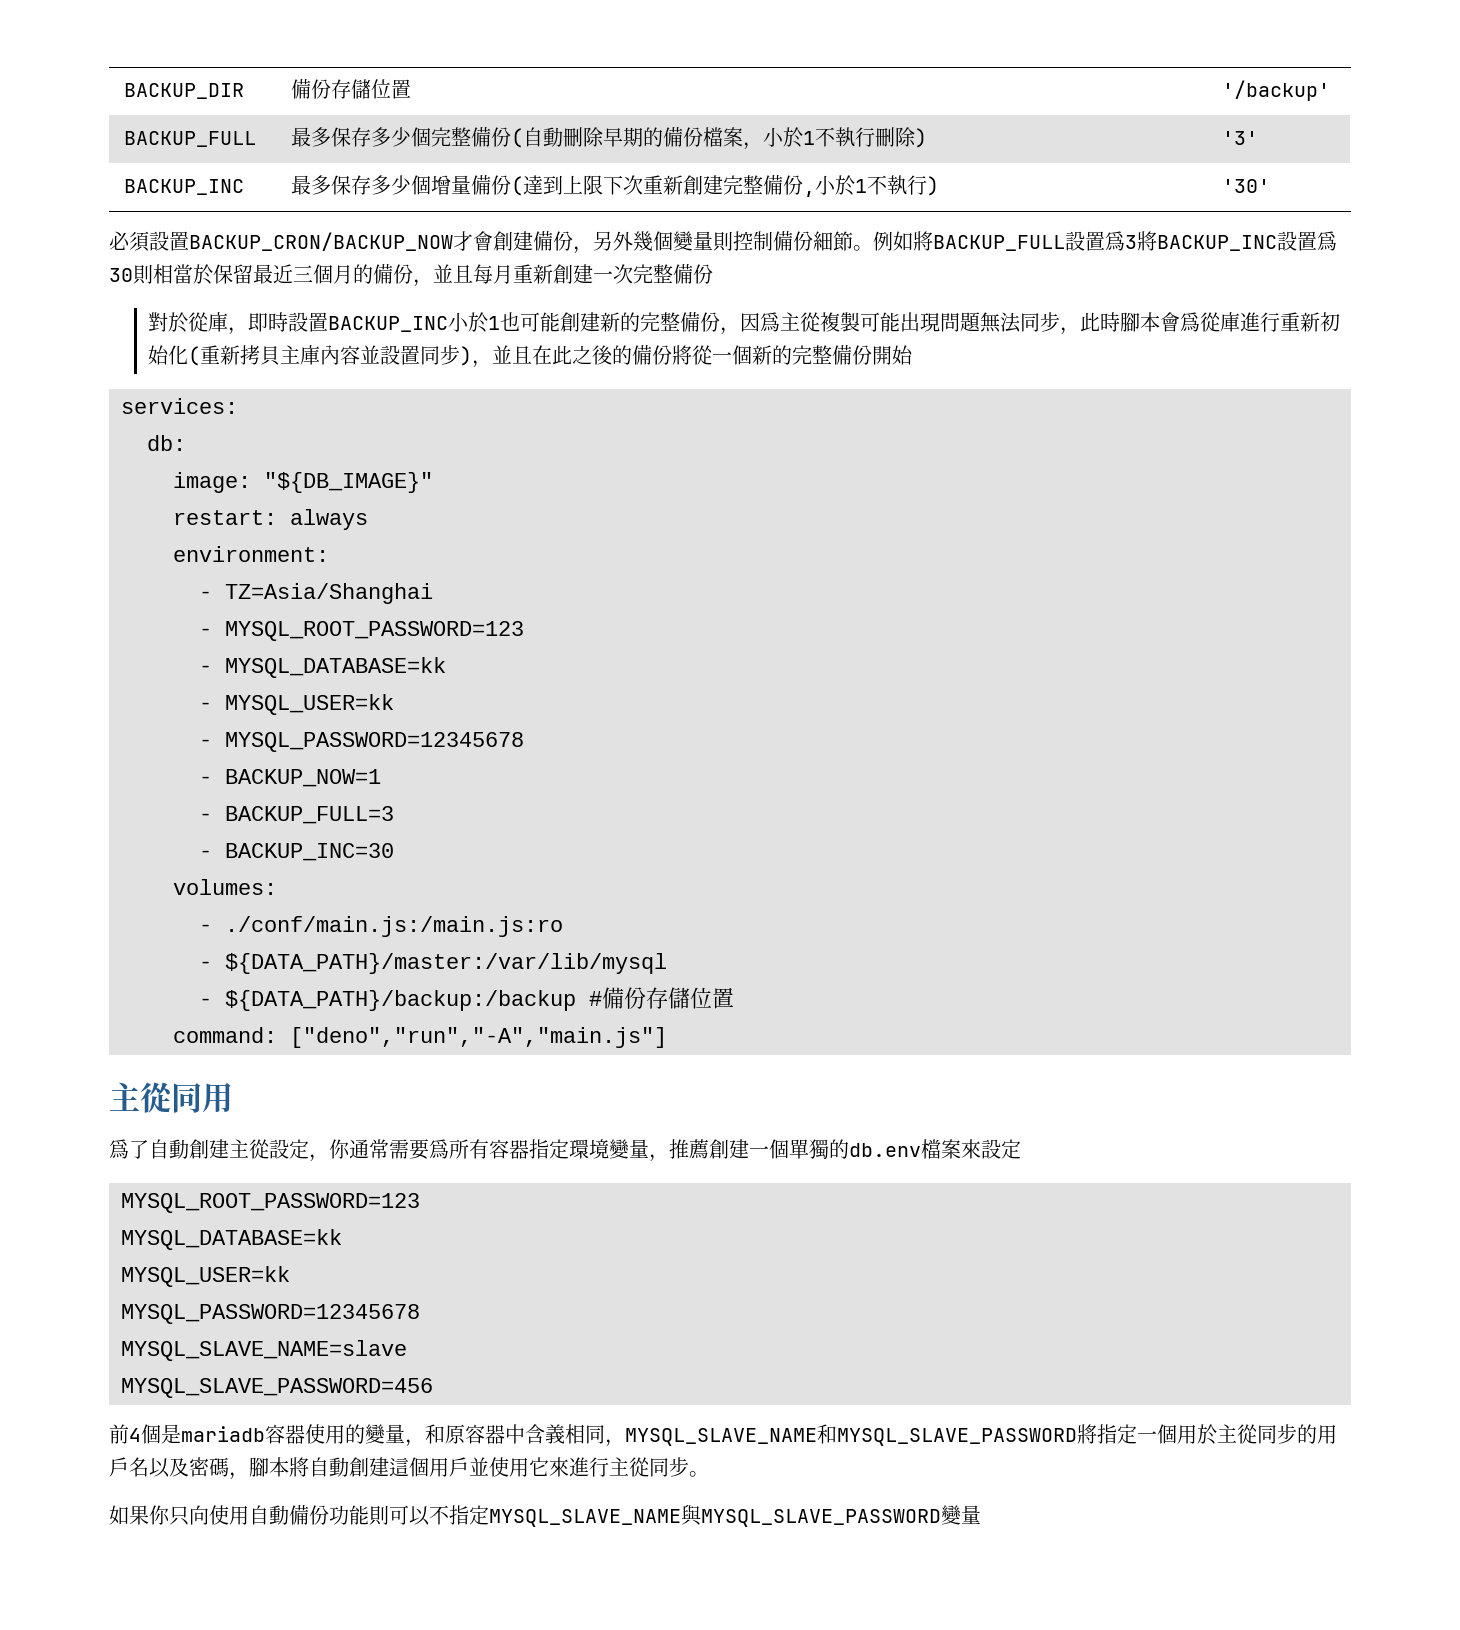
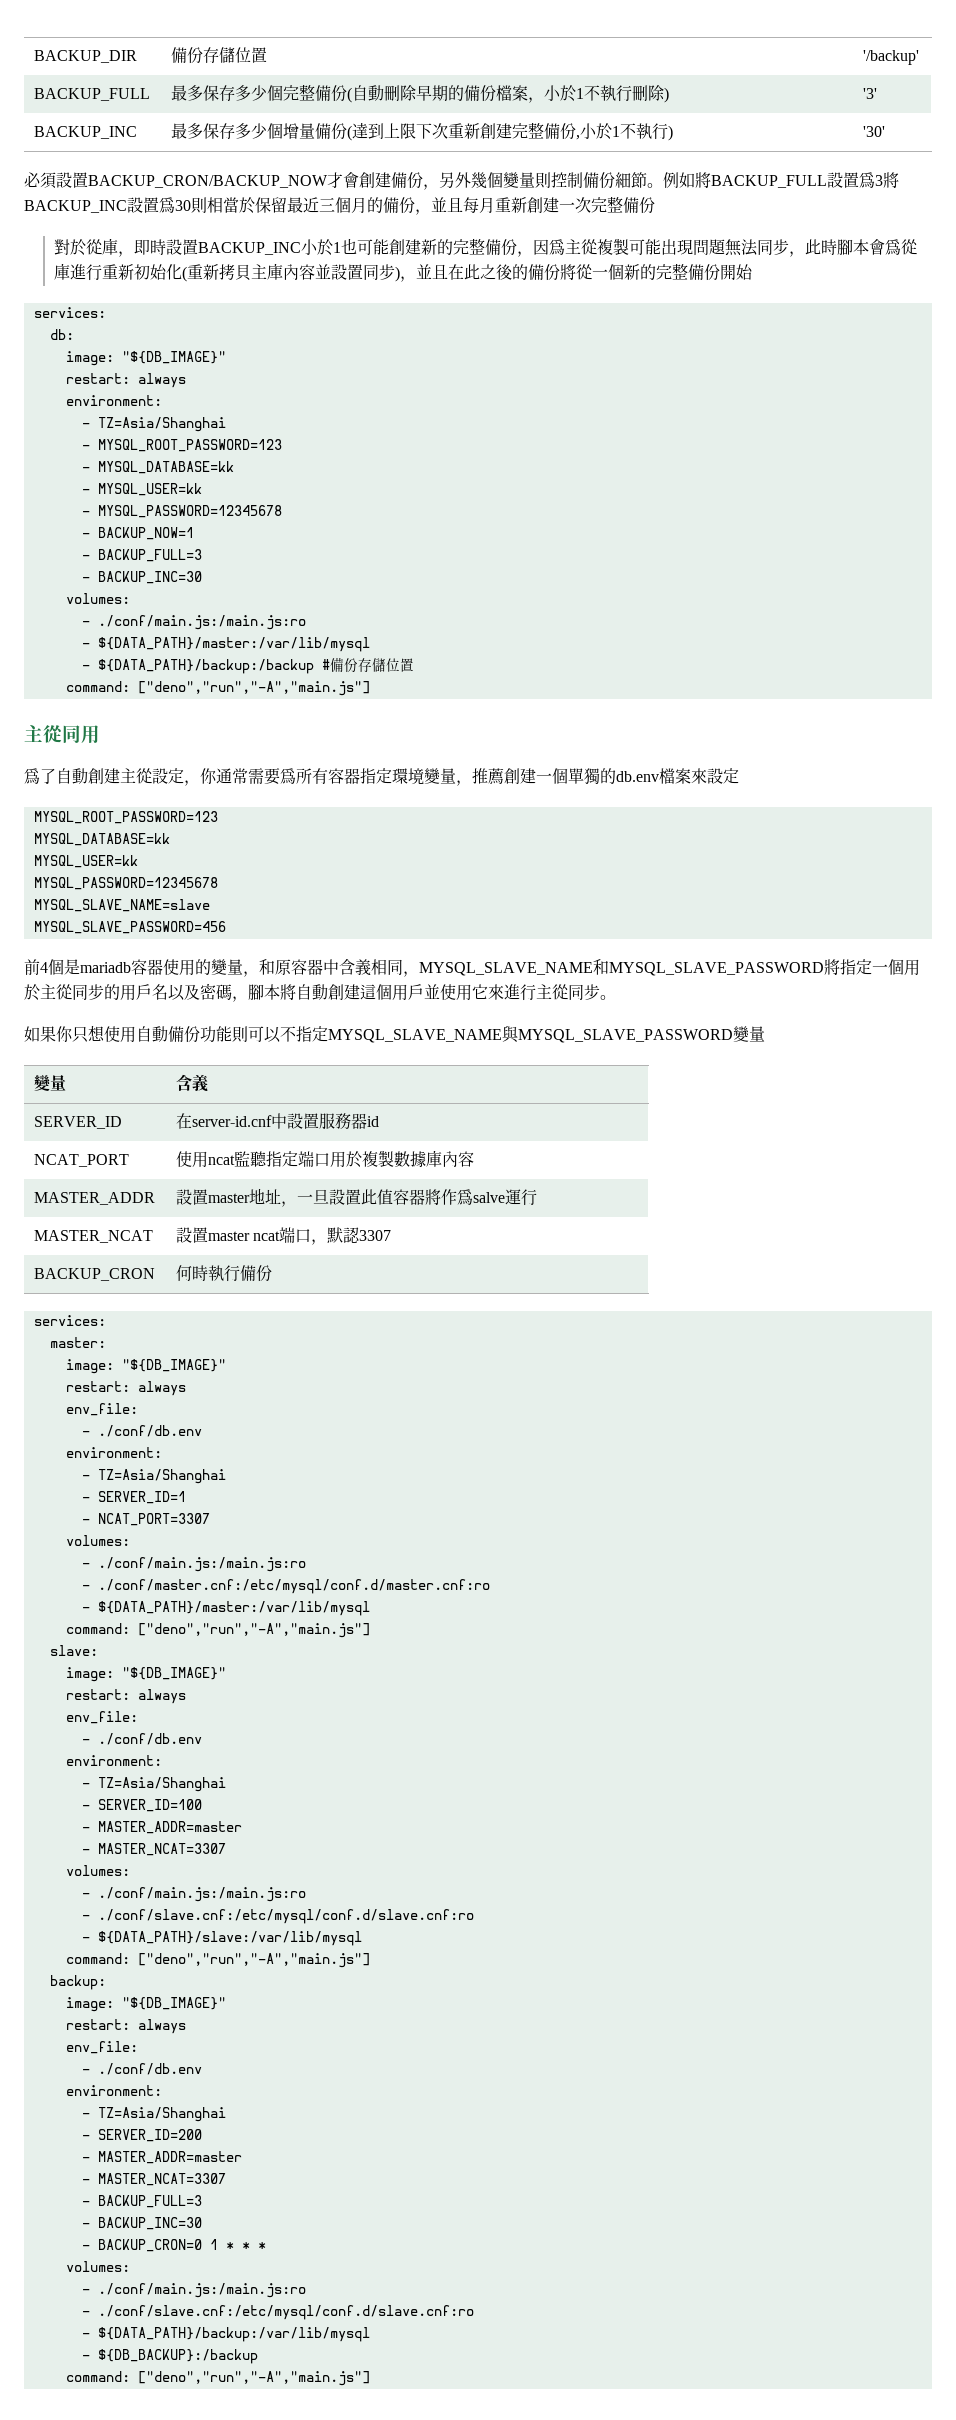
[189,1505,209,1525] 向 -> [88,1025,105,1042] 想
(981, 1514) none -> [34,1075,67,1091] [176,1074,209,1092] [34,1116,123,1129] [176,1113,380,1129] [34,1154,130,1167] [176,1150,475,1168] [34,1192,156,1205] [176,1188,538,1207] [34,1230,154,1243] [176,1227,392,1245] [34,1268,156,1281] [176,1265,273,1282] [33,1315,106,1326] [49,1337,106,1348] [65,1359,226,1374] [65,1381,186,1396] [65,1403,138,1416] [81,1425,202,1437] [65,1447,162,1458] [81,1469,226,1484] [81,1491,186,1504] [81,1513,210,1526] [65,1535,130,1546] [81,1557,306,1572] [81,1579,490,1594] [81,1601,370,1616] [65,1623,370,1638] [49,1645,98,1656] [65,1667,226,1682] [65,1689,186,1704] [65,1711,138,1724] [81,1733,202,1745] [65,1755,162,1766] [81,1777,226,1792] [81,1799,202,1812] [81,1821,242,1834] [81,1843,226,1856] [65,1865,130,1876] [81,1887,306,1902] [81,1909,474,1924] [81,1931,362,1946] [65,1953,370,1968] [49,1975,106,1990] [65,1997,226,2012] [65,2019,186,2034] [65,2041,138,2054] [81,2063,202,2075] [65,2085,162,2096] [81,2107,226,2122] [81,2129,202,2142] [81,2151,242,2164] [81,2173,226,2186] [81,2195,202,2208] [81,2217,202,2230] [81,2239,266,2252] [65,2261,130,2272] [81,2283,306,2298] [81,2305,474,2320] [81,2327,370,2342] [81,2349,258,2364] [65,2371,370,2386] // 變量 | 含義 // SERVER_ID | 在server-id.cnf中設置服務器id // NCAT_PORT | 使用ncat監聽指定端口用於複製數據庫內容 // MASTER_ADDR | 設置master地址，一旦設置此值容器將作爲salve運行 // MASTER_NCAT | 設置master ncat端口，默認3307 // BACKUP_CRON | 何時執行備份 // services: // master: // image: "${DB_IMAGE}" // restart: always // env_file: // - ./conf/db.env // environment: // - TZ=Asia/Shanghai // - SERVER_ID=1 // - NCAT_PORT=3307 // volumes: // - ./conf/main.js:/main.js:ro // - ./conf/master.cnf:/etc/mysql/conf.d/master.cnf:ro // - ${DATA_PATH}/master:/var/lib/mysql // command: ["deno","run","-A","main.js"] // slave: // image: "${DB_IMAGE}" // restart: always // env_file: // - ./conf/db.env // environment: // - TZ=Asia/Shanghai // - SERVER_ID=100 // - MASTER_ADDR=master // - MASTER_NCAT=3307 // volumes: // - ./conf/main.js:/main.js:ro // - ./conf/slave.cnf:/etc/mysql/conf.d/slave.cnf:ro // - ${DATA_PATH}/slave:/var/lib/mysql // command: ["deno","run","-A","main.js"] // backup: // image: "${DB_IMAGE}" // restart: always // env_file: // - ./conf/db.env // environment: // - TZ=Asia/Shanghai // - SERVER_ID=200 // - MASTER_ADDR=master // - MASTER_NCAT=3307 // - BACKUP_FULL=3 // - BACKUP_INC=30 // - BACKUP_CRON=0 1 * * * // volumes: // - ./conf/main.js:/main.js:ro // - ./conf/slave.cnf:/etc/mysql/conf.d/slave.cnf:ro // - ${DATA_PATH}/backup:/var/lib/mysql // - ${DB_BACKUP}:/backup // command: ["deno","run","-A","main.js"]

